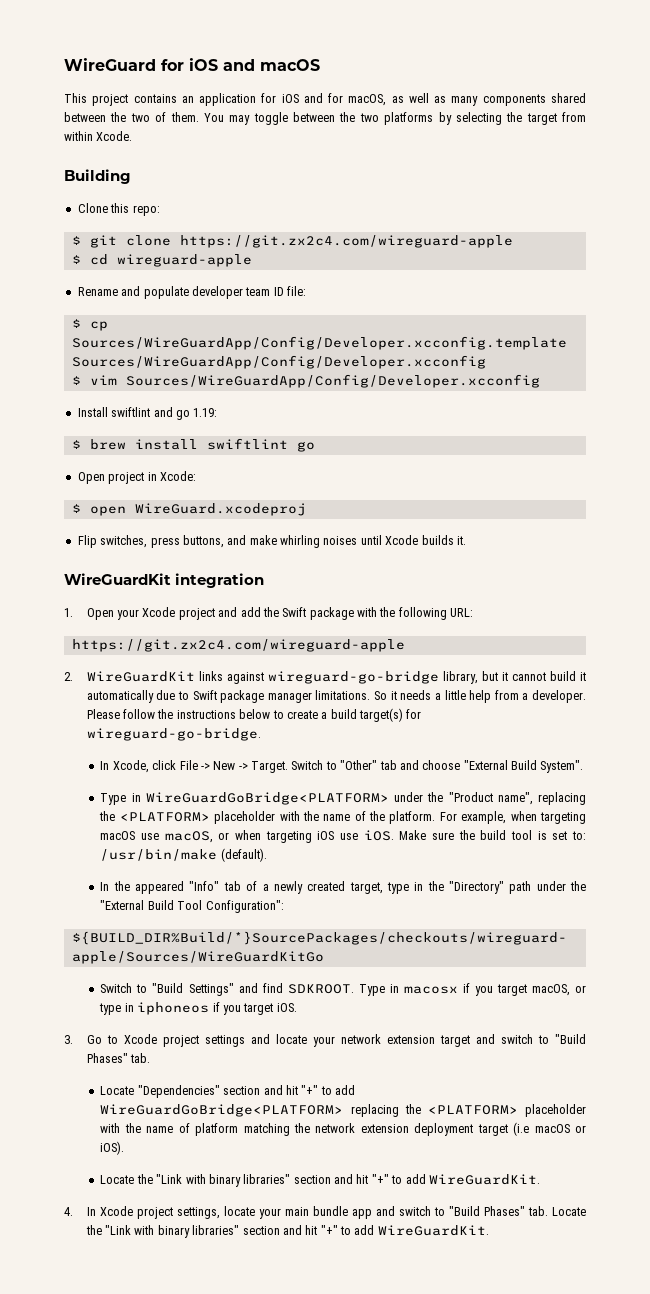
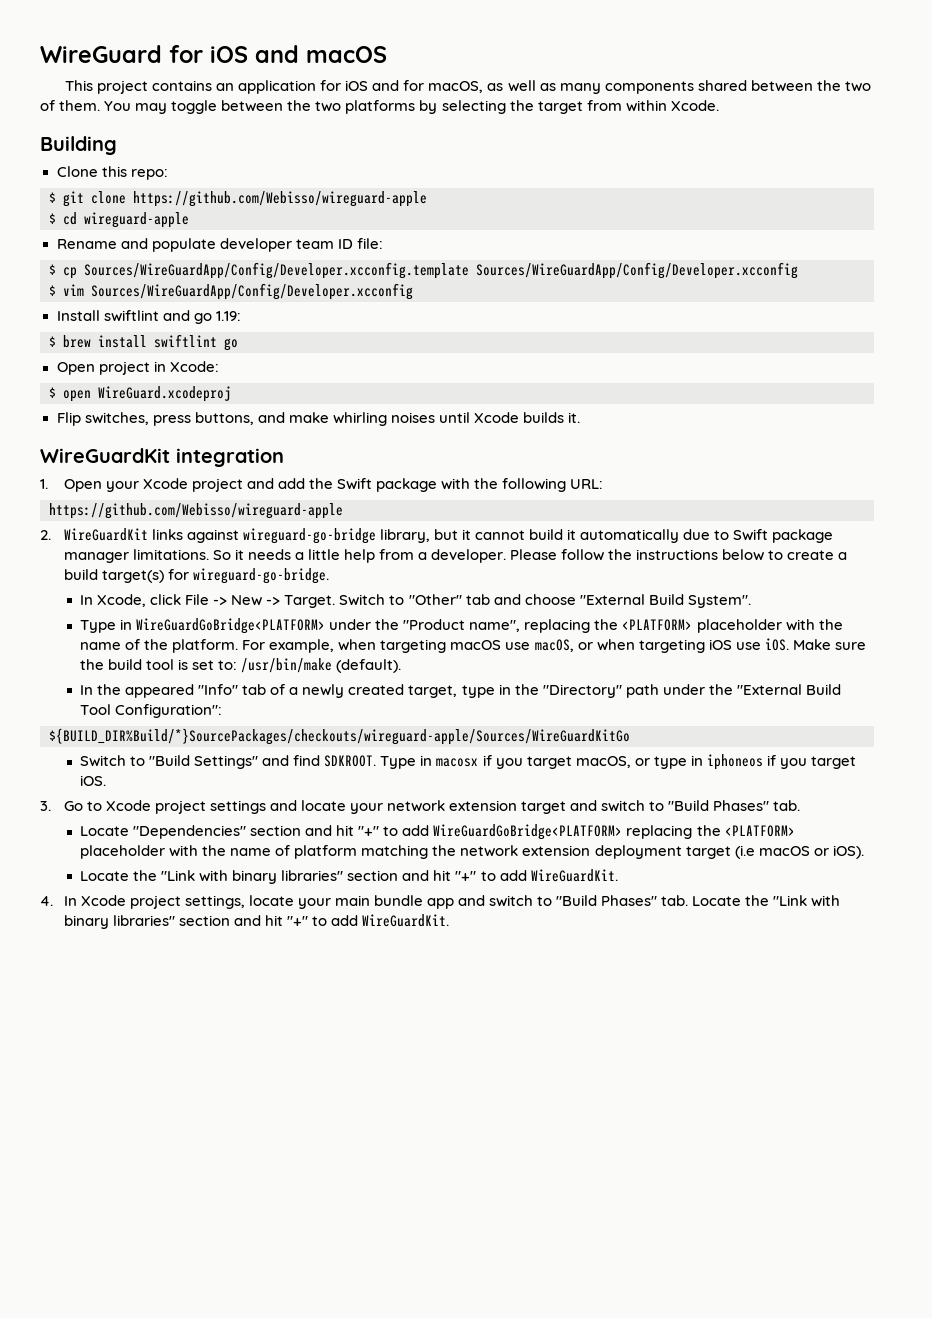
[179,235,513,248] https://git.zx2c4.com/wireguard-apple -> [133,191,427,207] https://github.com/Webisso/wireguard-apple
[71,639,405,652] https://git.zx2c4.com/wireguard-apple -> [49,503,343,519] https://github.com/Webisso/wireguard-apple

